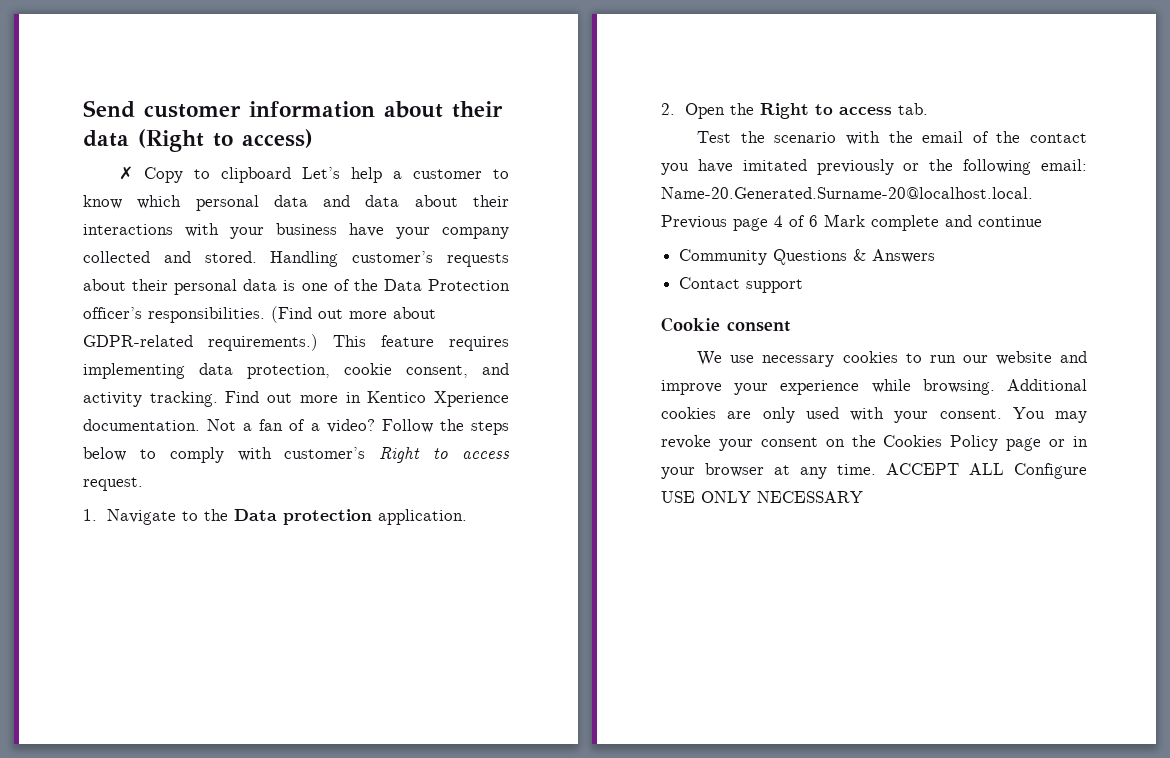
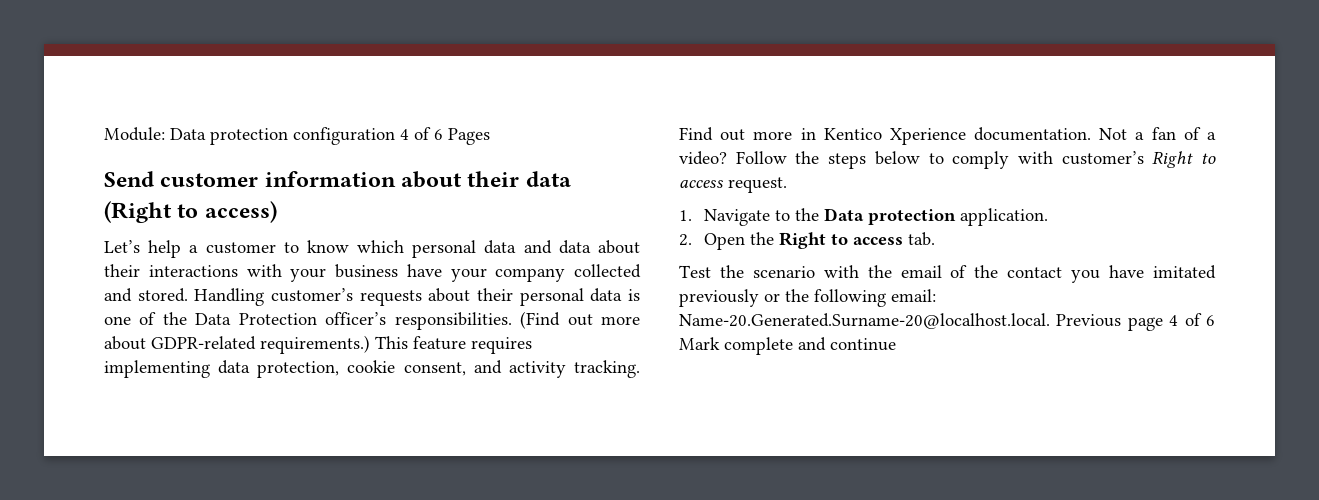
(83, 109) none -> [104,127,490,145] Module: Data protection configuration 4 of 6 Pages //
[119,166,292,183] ✗ Copy to clipboard -> (277, 212) none
[679,249,936,265] [679,277,804,293] [661,317,790,332] [697,351,1087,367] [661,379,1087,395] [661,407,1087,423] [661,435,1088,451] [661,463,1087,479] [661,491,863,503] // Community Questions & Answers // Contact support // Cookie consent // We use necessary cookies to run our website and improve your experience while browsing. Additional cookies are only used with your consent. You may revoke your consent on the Cookies Policy page or in your browser at any time. ACCEPT ALL Configure USE ONLY NECESSARY -> (896, 344) none

